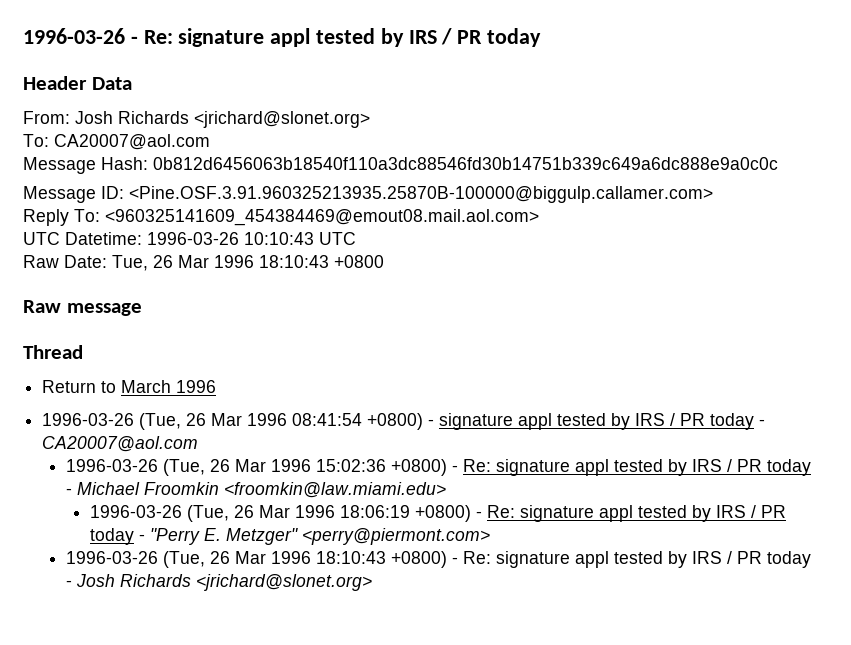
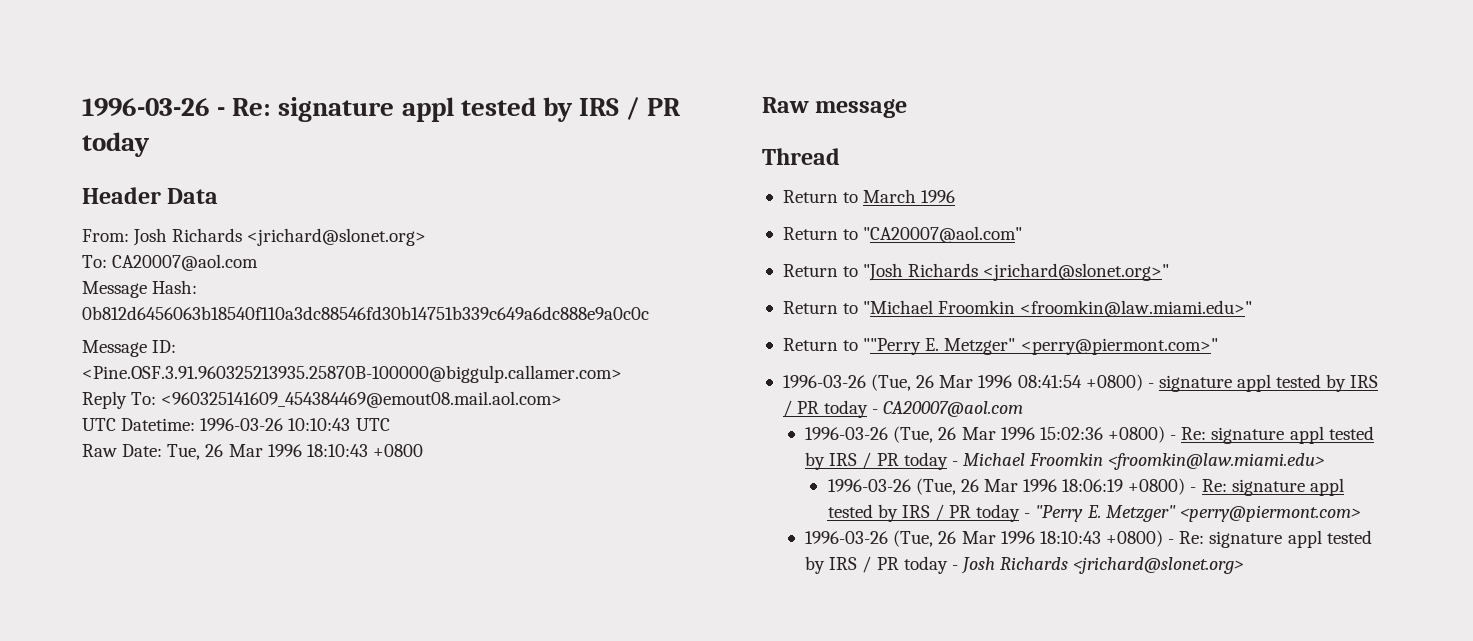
(217, 386) none -> [782,226,1023,243] [782,263,1170,281] [782,300,1253,317] [782,338,1218,355] // Return to "CA20007@aol.com" // Return to "Josh Richards <jrichard@slonet.org>" // Return to "Michael Froomkin <froomkin@law.miami.edu>" // Return to ""Perry E. Metzger" <perry@piermont.com>"

